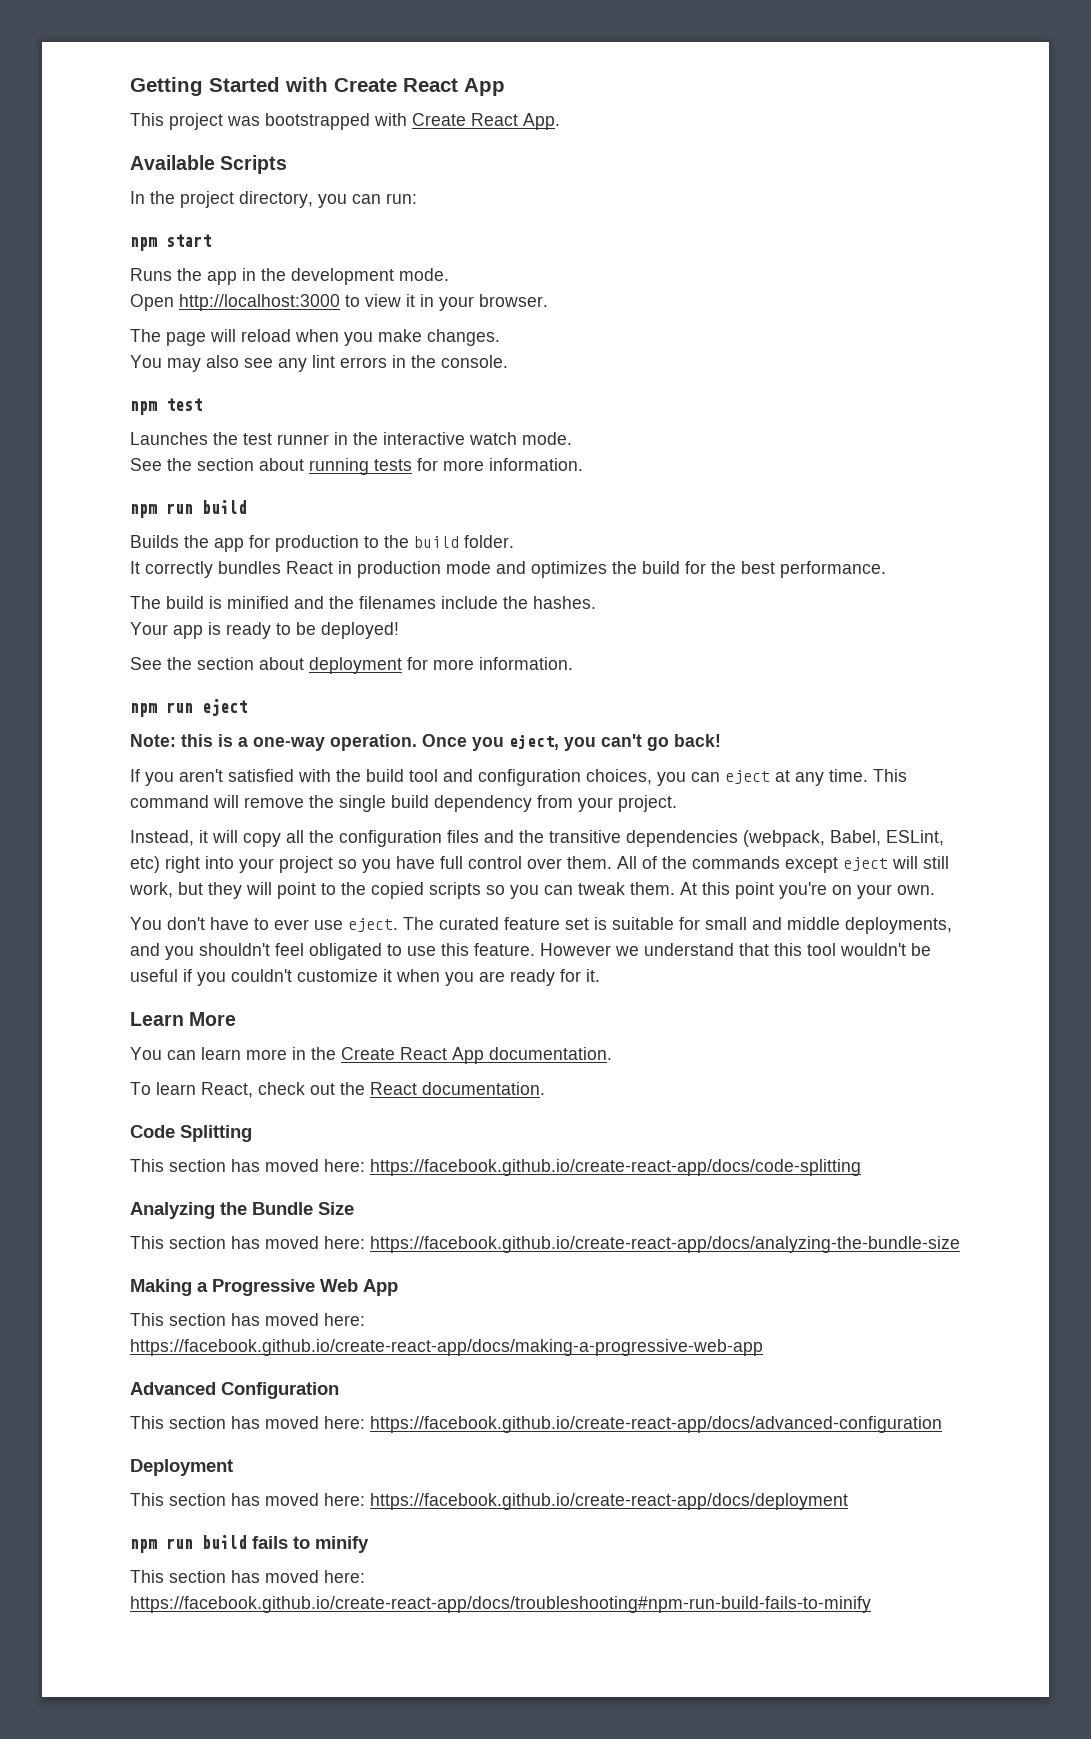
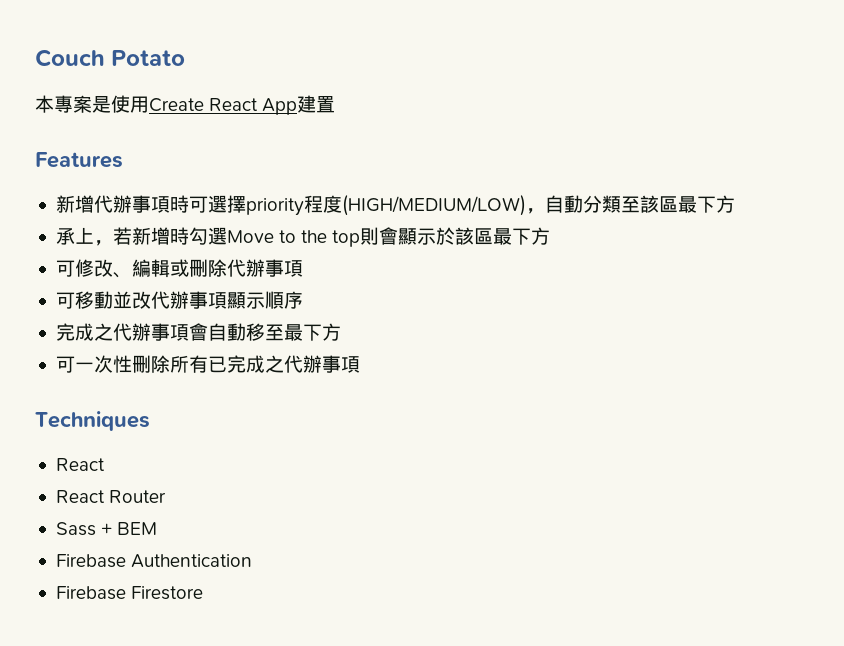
[130,77,505,96] [130,113,560,130] [130,155,288,174] [130,191,417,208] [130,234,211,251] [130,268,449,285] [130,294,548,311] [130,329,500,346] [130,355,508,372] [130,398,202,415] [130,432,572,445] [130,458,583,475] [130,500,247,518] [130,535,514,552] [130,561,886,578] [130,596,596,609] [130,622,399,639] [130,657,573,674] [130,699,247,717] [130,734,721,751] [130,769,907,786] [130,795,677,812] [130,830,944,847] [130,856,949,873] [129,882,935,899] [130,917,952,934] [130,943,931,960] [130,969,600,986] [130,1012,237,1026] [130,1047,612,1064] [130,1082,545,1098] [130,1125,252,1142] [130,1159,861,1176] [130,1202,354,1219] [130,1236,960,1253] [130,1279,398,1296] [130,1313,365,1326] [130,1339,763,1356] [130,1382,339,1399] [130,1416,942,1433] [130,1459,233,1476] [130,1493,848,1510] [130,1535,369,1553] [130,1570,365,1583] [130,1596,871,1613] Getting Started with Create React App // This project was bootstrapped with Create React App. // Available Scripts // In the project directory, you can run: // npm start // Runs the app in the development mode. // Open http://localhost:3000 to view it in your browser. // The page will reload when you make changes. // You may also see any lint errors in the console. // npm test // Launches the test runner in the interactive watch mode. // See the section about running tests for more information. // npm run build // Builds the app for production to the build folder. // It correctly bundles React in production mode and optimizes the build for the best performance. // The build is minified and the filenames include the hashes. // Your app is ready to be deployed! // See the section about deployment for more information. // npm run eject // Note: this is a one-way operation. Once you eject, you can't go back! // If you aren't satisfied with the build tool and configuration choices, you can eject at any time. This command will remove the single build dependency from your project. // Instead, it will copy all the configuration files and the transitive dependencies (webpack, Babel, ESLint, etc) right into your project so you have full control over them. All of the commands except eject will still work, but they will point to the copied scripts so you can tweak them. At this point you're on your own. // You don't have to ever use eject. The curated feature set is suitable for small and middle deployments, and you shouldn't feel obligated to use this feature. However we understand that this tool wouldn't be useful if you couldn't customize it when you are ready for it. // Learn More // You can learn more in the Create React App documentation. // To learn React, check out the React documentation. // Code Splitting // This section has moved here: https://facebook.github.io/create-react-app/docs/code-splitting // Analyzing the Bundle Size // This section has moved here: https://facebook.github.io/create-react-app/docs/analyzing-the-bundle-size // Making a Progressive Web App // This section has moved here: https://facebook.github.io/create-react-app/docs/making-a-progressive-web-app // Advanced Configuration // This section has moved here: https://facebook.github.io/create-react-app/docs/advanced-configuration // Deployment // This section has moved here: https://facebook.github.io/create-react-app/docs/deployment // npm run build fails to minify // This section has moved here: https://facebook.github.io/create-react-app/docs/troubleshooting#npm-run-build-fails-to-minify -> [35,49,185,67] [35,95,336,115] [35,152,123,168] [55,195,735,216] [55,227,551,247] [55,259,303,278] [55,291,303,309] [55,323,341,341] [55,355,360,373] [35,411,150,431] [55,458,105,471] [55,490,167,503] [55,522,158,536] [55,554,253,568] [55,586,204,600] Couch Potato // 本專案是使用Create React App建置 // Features // 新增代辦事項時可選擇priority程度(HIGH/MEDIUM/LOW)，自動分類至該區最下方 // 承上，若新增時勾選Move to the top則會顯示於該區最下方 // 可修改、編輯或刪除代辦事項 // 可移動並改代辦事項顯示順序 // 完成之代辦事項會自動移至最下方 // 可一次性刪除所有已完成之代辦事項 // Techniques // React // React Router // Sass + BEM // Firebase Authentication // Firebase Firestore

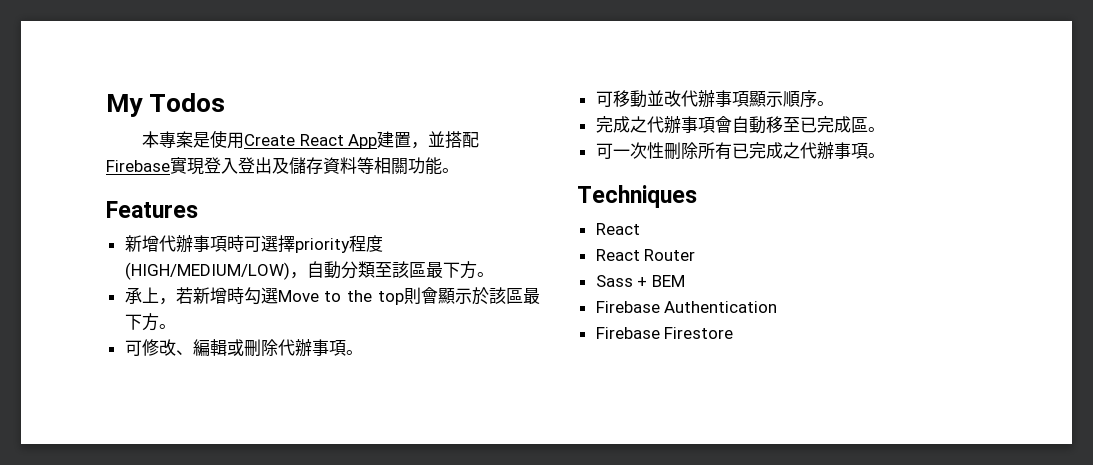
[35,49,185,67] Couch Potato -> [106,93,226,117] My Todos
(336, 104) none -> [411,131,480,149] [106,157,459,175] ，並搭配Firebase實現登入登出及儲存資料等相關功能。
(735, 204) none -> [476,272,494,277] 。
(551, 236) none -> [158,324,176,329] 。
(303, 268) none -> [345,350,363,355] 。
(303, 300) none -> [816,101,834,106] 。
[283,323,341,341] 最下方 -> [799,116,885,133] 已完成區。
(360, 364) none -> [867,153,885,158] 。

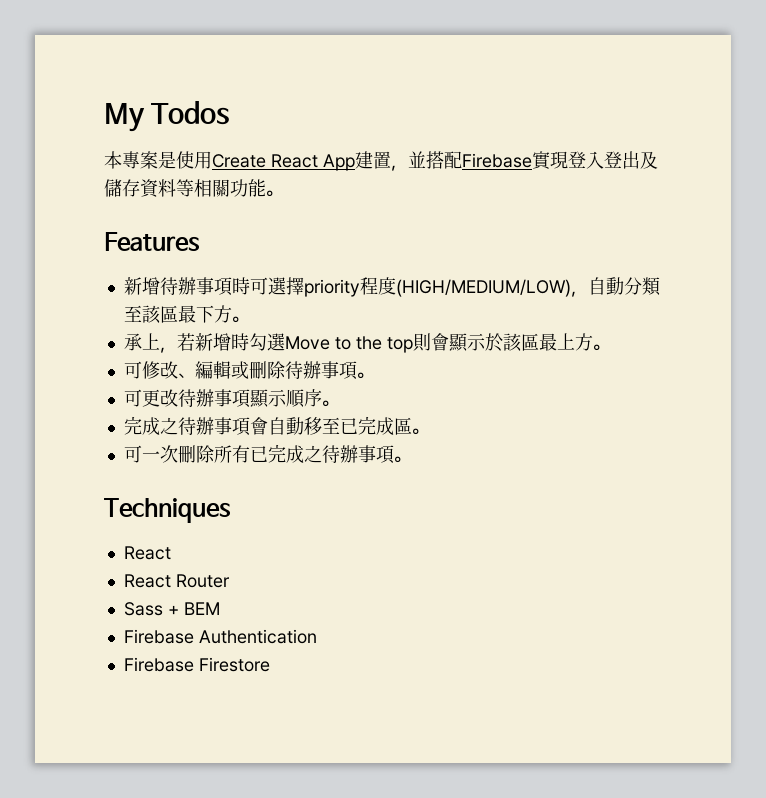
[158,235,176,252] 代 -> [159,277,178,295] 待
[124,314,142,330] 下 -> [556,333,575,350] 上
[277,339,295,356] 代 -> [284,361,303,379] 待
[612,90,698,108] 移動並改代 -> [141,389,196,407] 更改待
[646,116,664,133] 代 -> [177,417,196,435] 待
[646,142,664,159] 性 -> (178, 454) none
[799,142,817,159] 代 -> [321,445,340,463] 待

